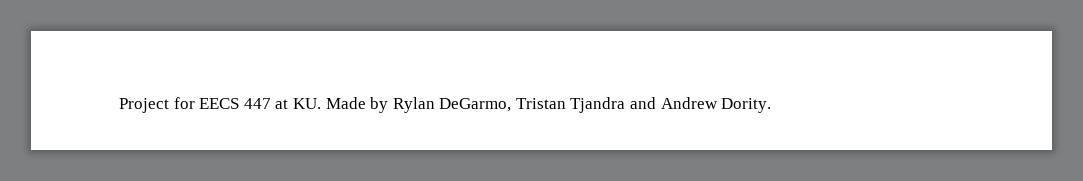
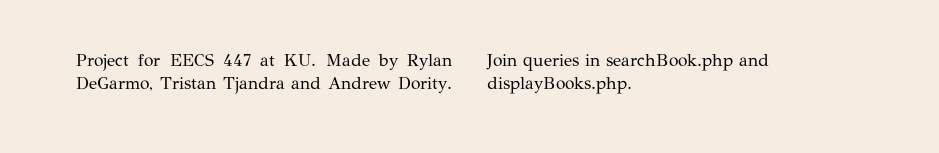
(772, 105) none -> [486,54,769,71] [487,77,632,94] Join queries in searchBook.php and displayBooks.php.

